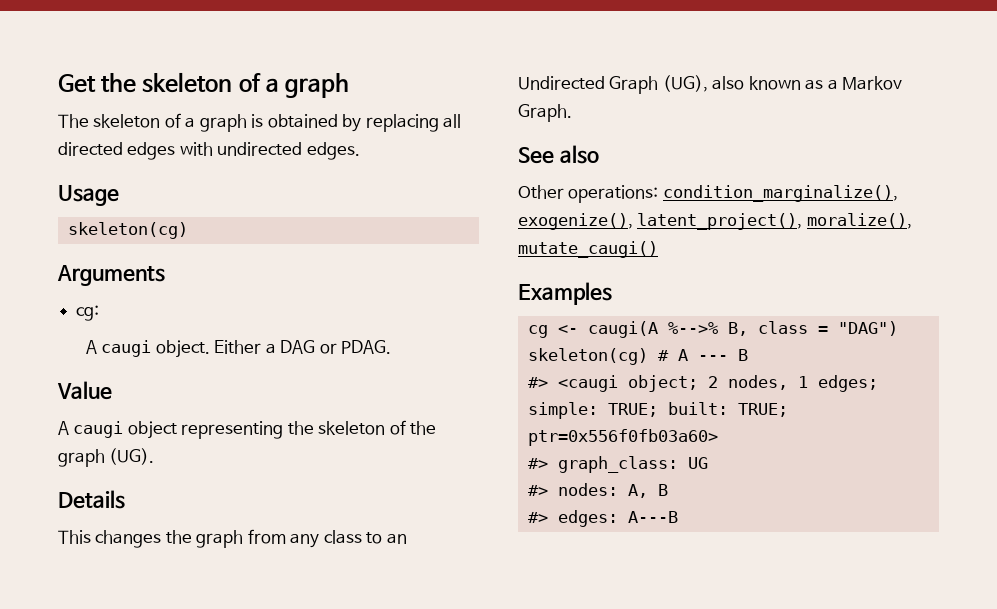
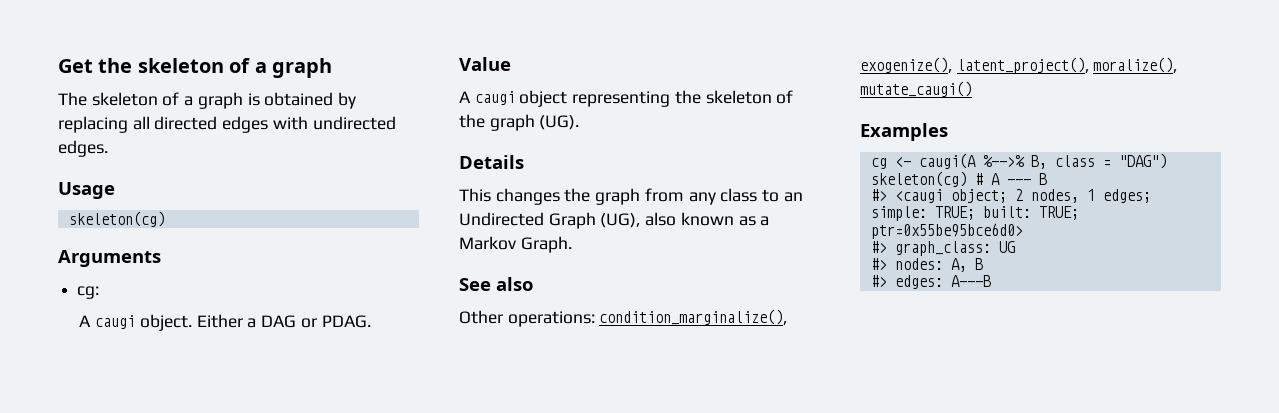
[527,429,718,446] ptr=0x556f0fb03a60> -> [870,223,1023,239] ptr=0x55be95bce6d0>

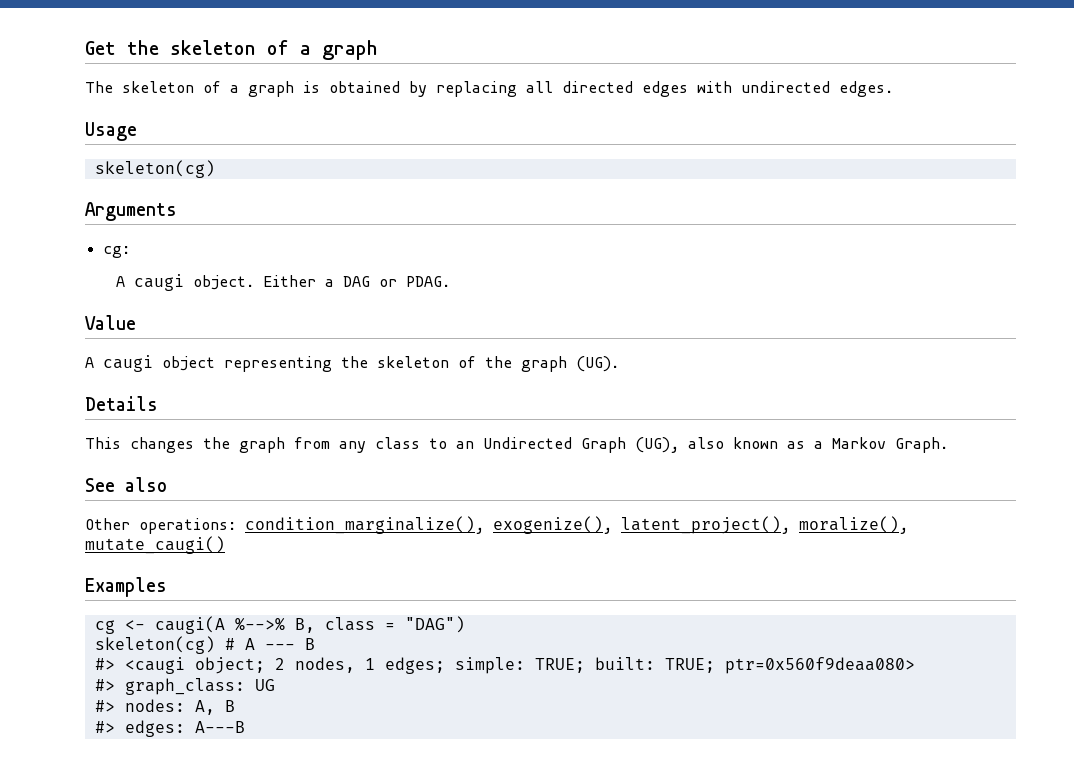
[870,223,1023,239] ptr=0x55be95bce6d0> -> [724,657,915,674] ptr=0x560f9deaa080>

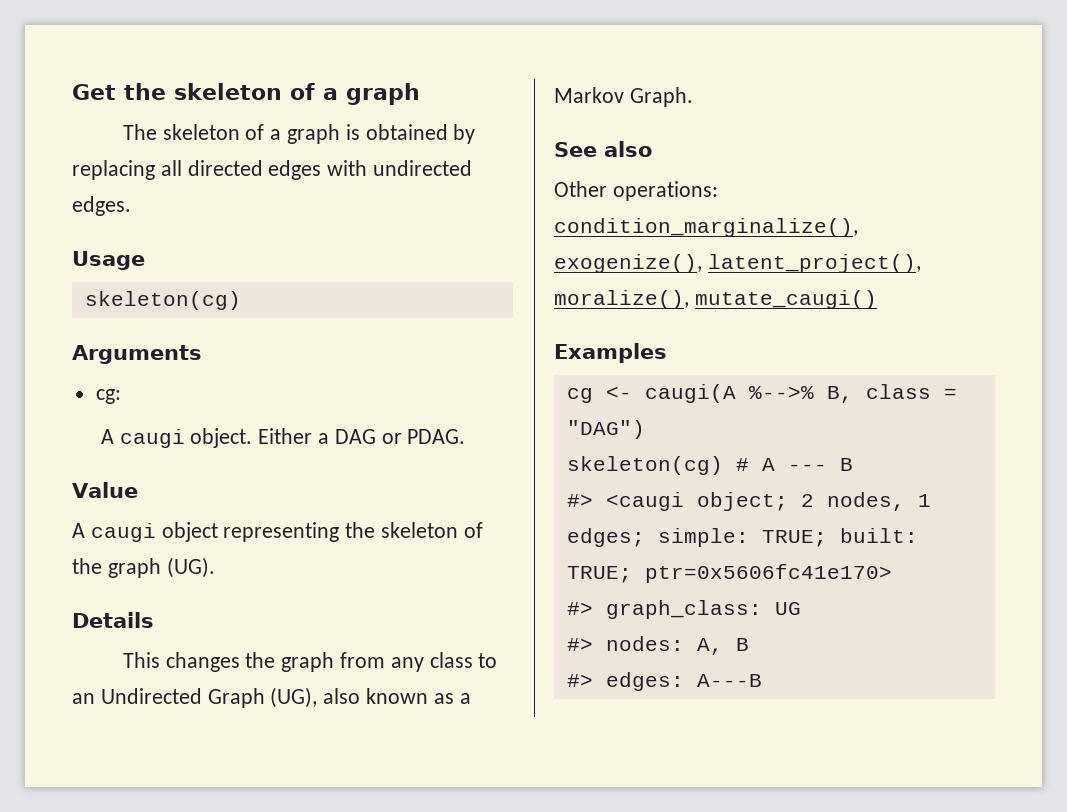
[724,657,915,674] ptr=0x560f9deaa080> -> [644,564,892,583] ptr=0x5606fc41e170>

